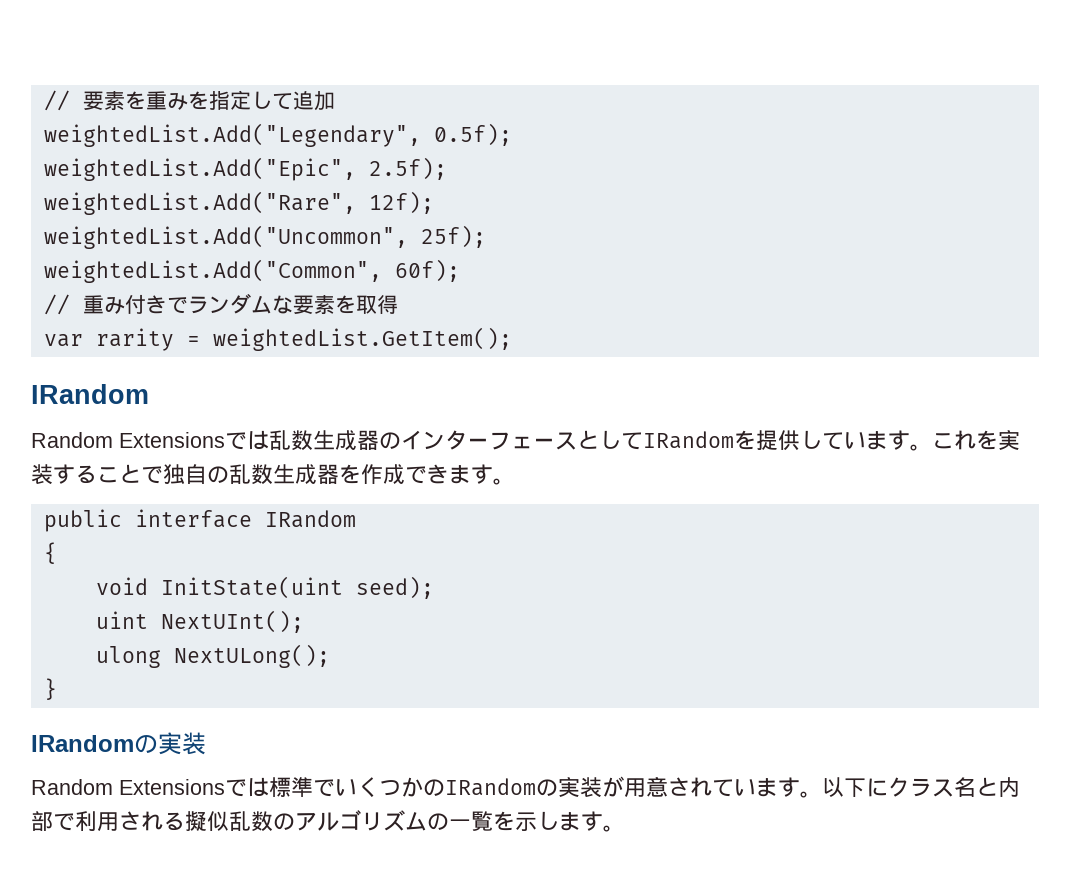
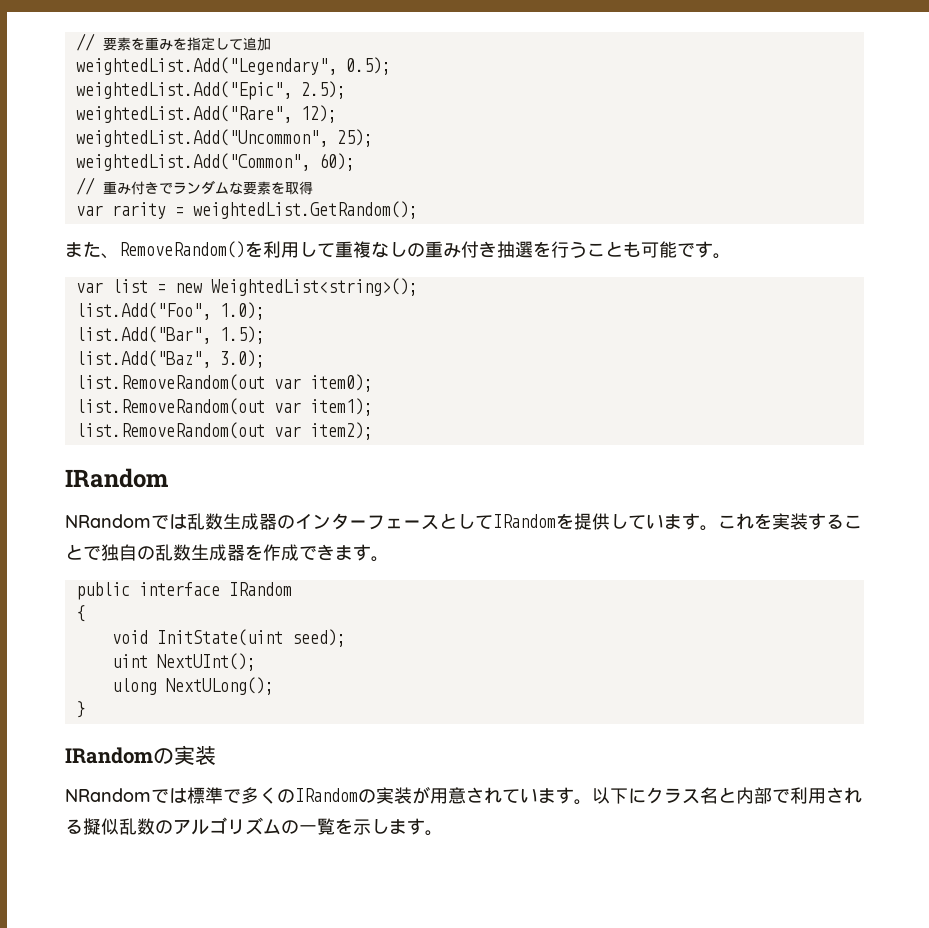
[433,123,512,146] 0.5f); -> [345,57,391,75] 0.5);
[368,157,447,180] 2.5f); -> [300,81,346,99] 2.5);
[368,191,434,214] 12f); -> [300,105,337,123] 12);
[420,225,486,248] 25f); -> [336,129,373,147] 25);
[394,259,460,282] 60f); -> [318,153,355,171] 60);
[212,327,512,351] [31,384,149,404] [31,432,225,448] weightedList.GetItem(); // IRandom // Random Extensions -> [192,201,418,219] [65,241,731,259] [75,278,418,296] [75,302,265,320] [75,326,265,344] [75,350,265,368] [75,374,373,392] [75,398,373,416] [75,422,373,440] [65,468,168,488] [65,514,151,528] weightedList.GetRandom(); // また、RemoveRandom()を利用して重複なしの重み付き抽選を行うことも可能です。 // var list = new WeightedList<string>(); // list.Add("Foo", 1.0); // list.Add("Bar", 1.5); // list.Add("Baz", 3.0); // list.RemoveRandom(out var item0); // list.RemoveRandom(out var item1); // list.RemoveRandom(out var item2); // IRandom // NRandom
[31,779,225,795] Random Extensions -> [65,788,151,802] NRandom
[335,777,423,798] いくつか -> [241,787,277,804] 多く

